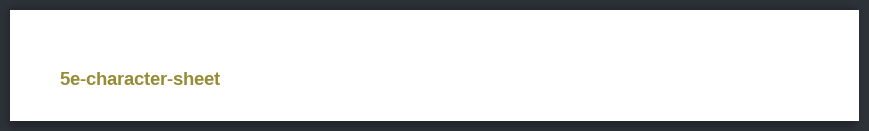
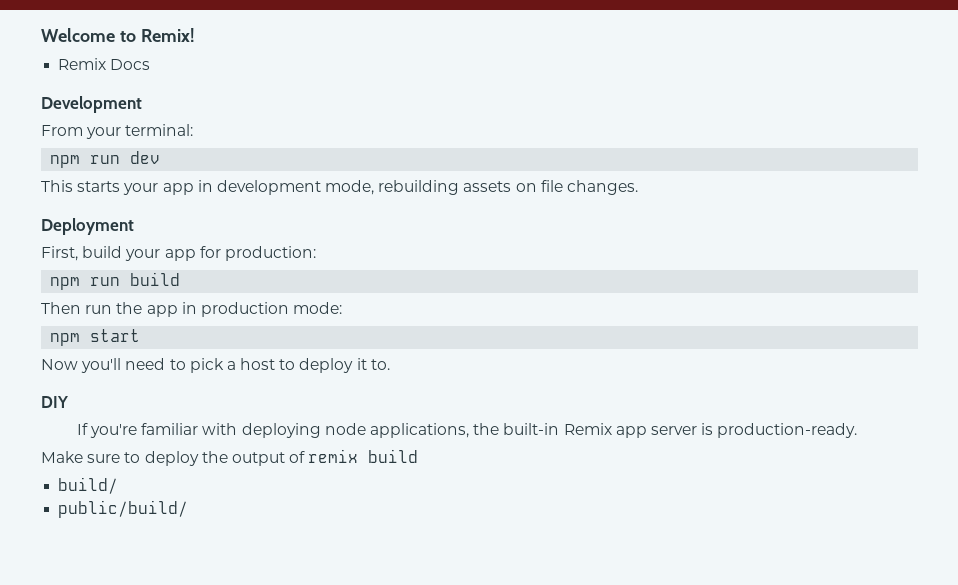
[60,72,220,85] 5e-character-sheet -> [41,28,195,42] [58,58,151,70] [41,96,142,113] [41,124,194,139] [50,151,161,168] [41,180,639,195] [41,218,134,235] [41,246,316,261] [50,272,181,290] [41,302,343,317] [50,329,141,346] [41,358,390,373] [41,396,68,408] [76,423,858,438] [41,449,419,466] [58,477,119,494] [58,500,189,518] Welcome to Remix! // Remix Docs // Development // From your terminal: // npm run dev // This starts your app in development mode, rebuilding assets on file changes. // Deployment // First, build your app for production: // npm run build // Then run the app in production mode: // npm start // Now you'll need to pick a host to deploy it to. // DIY // If you're familiar with deploying node applications, the built-in Remix app server is production-ready. // Make sure to deploy the output of remix build // build/ // public/build/

